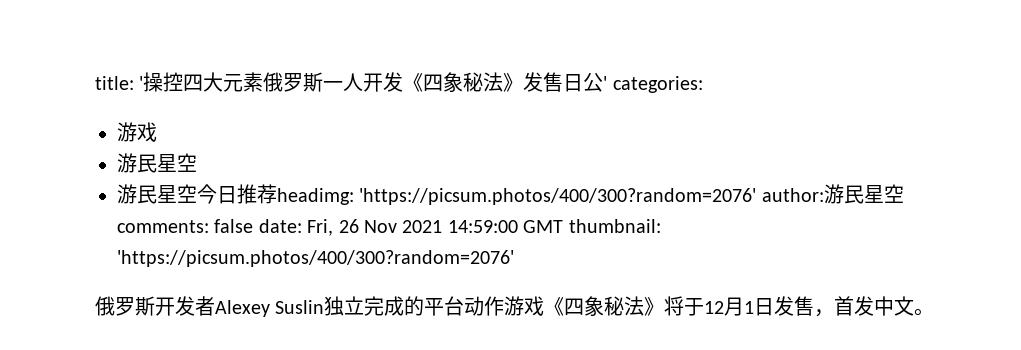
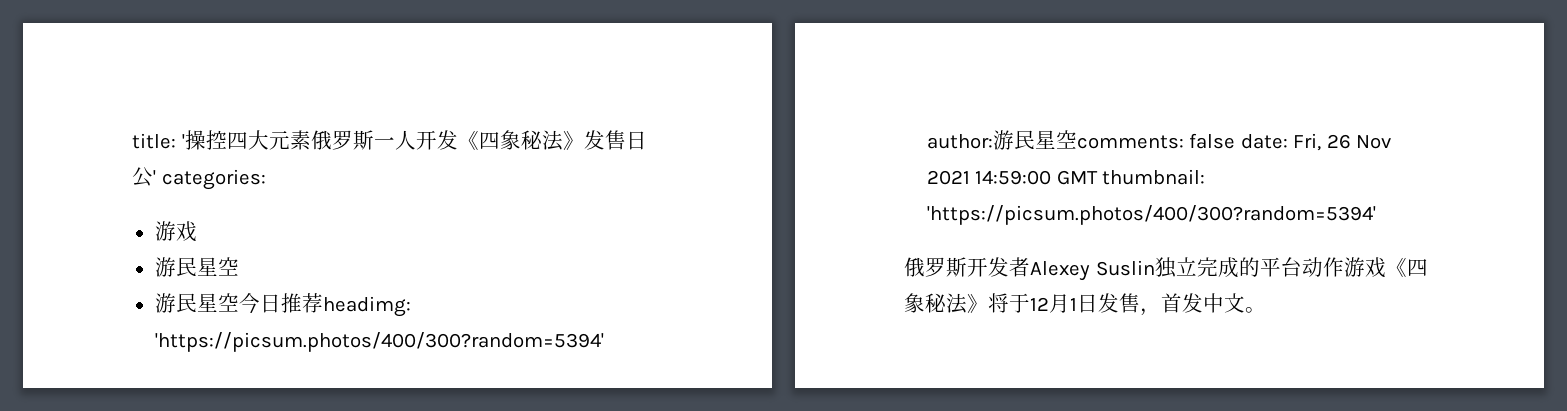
[359,188,757,205] 'https://picsum.photos/400/300?random=2076' -> [154,332,604,352] 'https://picsum.photos/400/300?random=5394'
[117,250,514,267] 'https://picsum.photos/400/300?random=2076' -> [926,205,1376,225] 'https://picsum.photos/400/300?random=5394'

